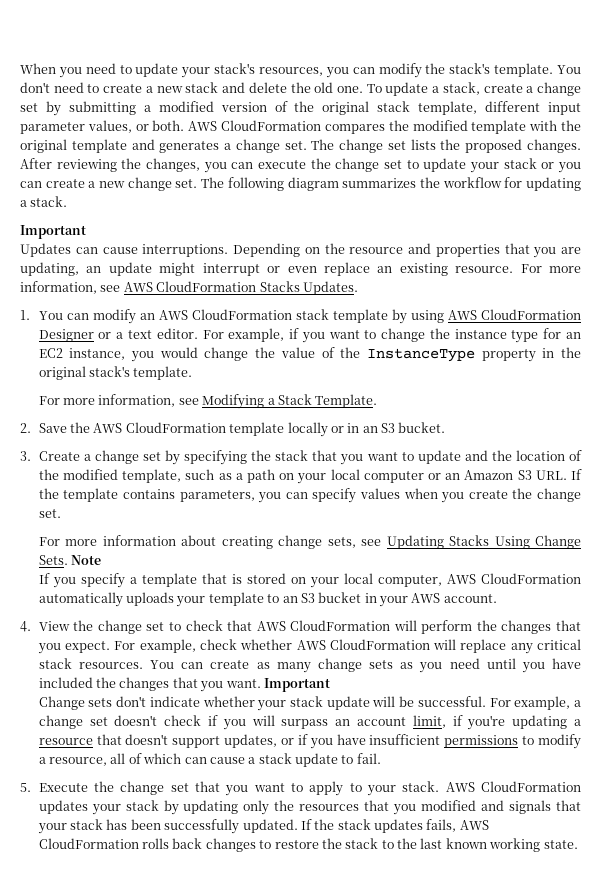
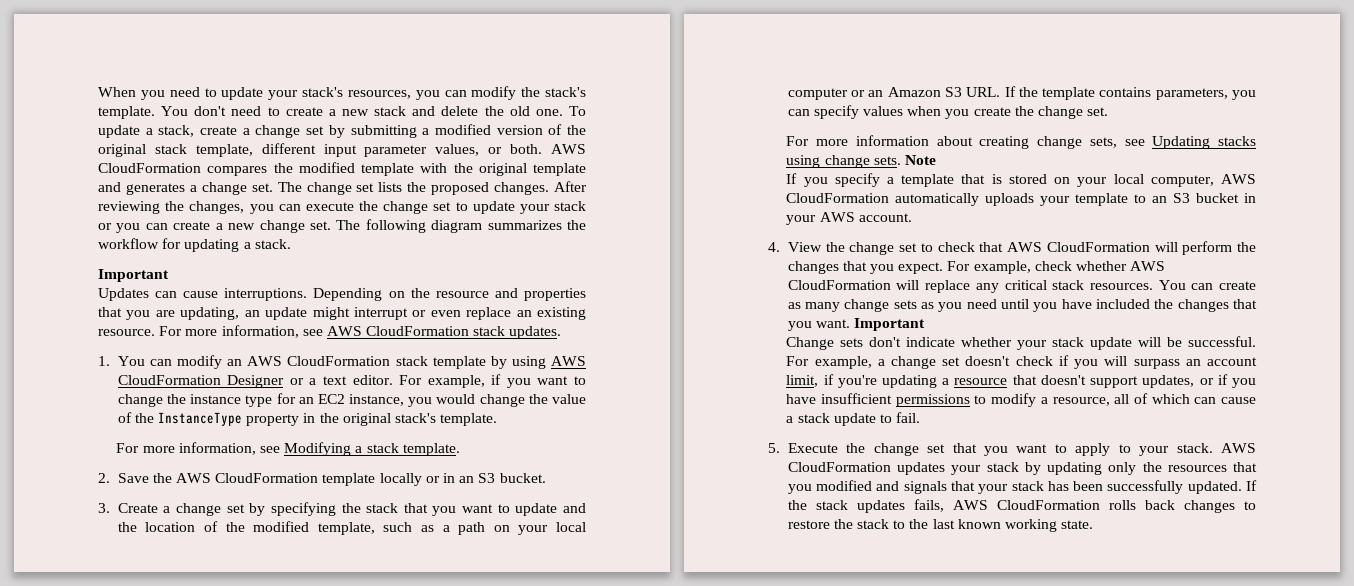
[259,281,358,295] Stacks Updates. -> [473,326,562,339] stack updates.
[277,394,378,408] Stack Template. -> [366,443,460,456] stack template.
[449,535,582,549] [38,555,68,565] Stacks Using Change Sets. -> [1218,136,1256,146] [786,155,901,168] stacks using change sets.

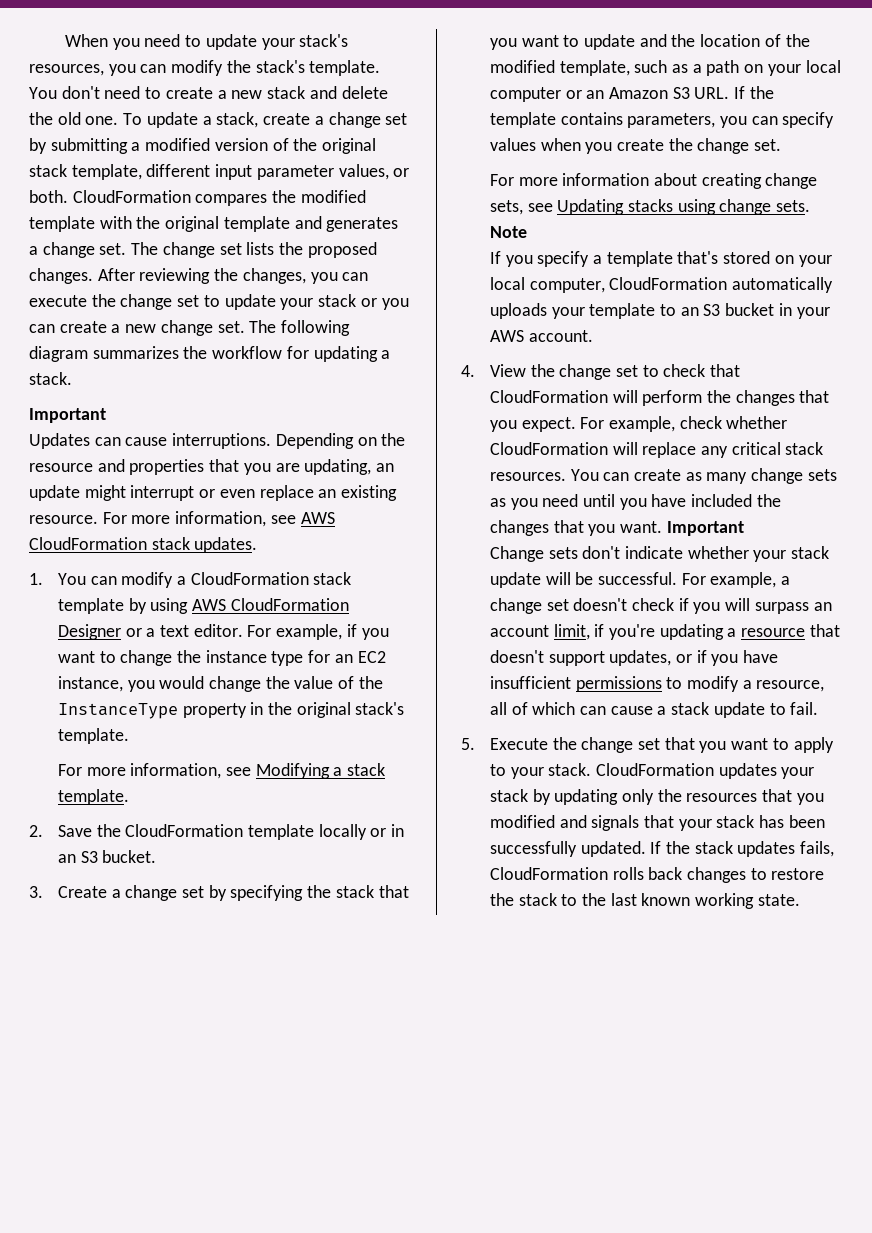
[551,144,587,154] AWS -> (68, 196) none
[227,356,283,366] an AWS -> [177,576,187,585] a
[176,473,212,483] AWS -> (121, 830) none
[961,174,1002,184] that is -> [677,251,719,264] that's
[1221,174,1256,184] AWS -> (605, 285) none
[1007,242,1042,252] AWS -> (741, 370) none
[1130,261,1166,271] AWS -> (788, 422) none
[1221,443,1256,453] AWS -> (592, 769) none
[952,500,988,510] AWS -> (835, 849) none

